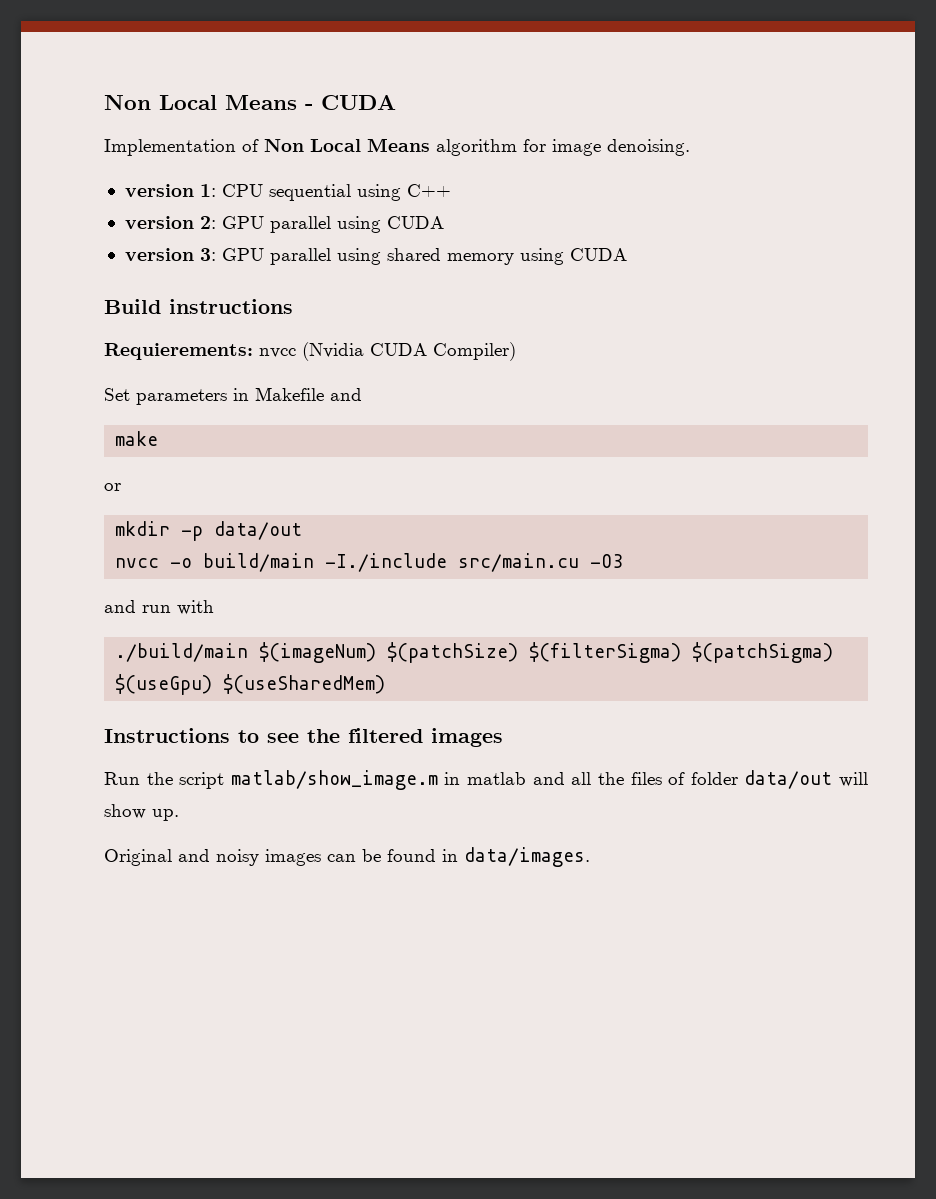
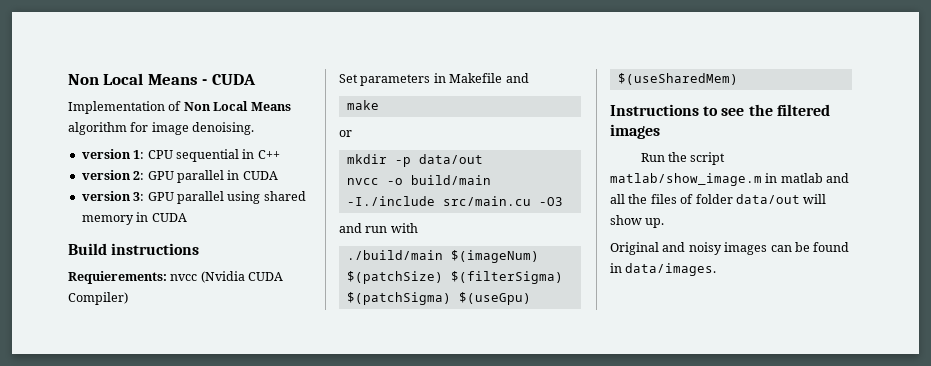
[356,184,401,201] using -> [242,149,255,159] in
[336,216,381,233] using -> [227,170,240,180] in
[519,248,564,265] using -> [136,212,149,222] in

